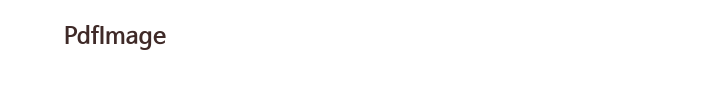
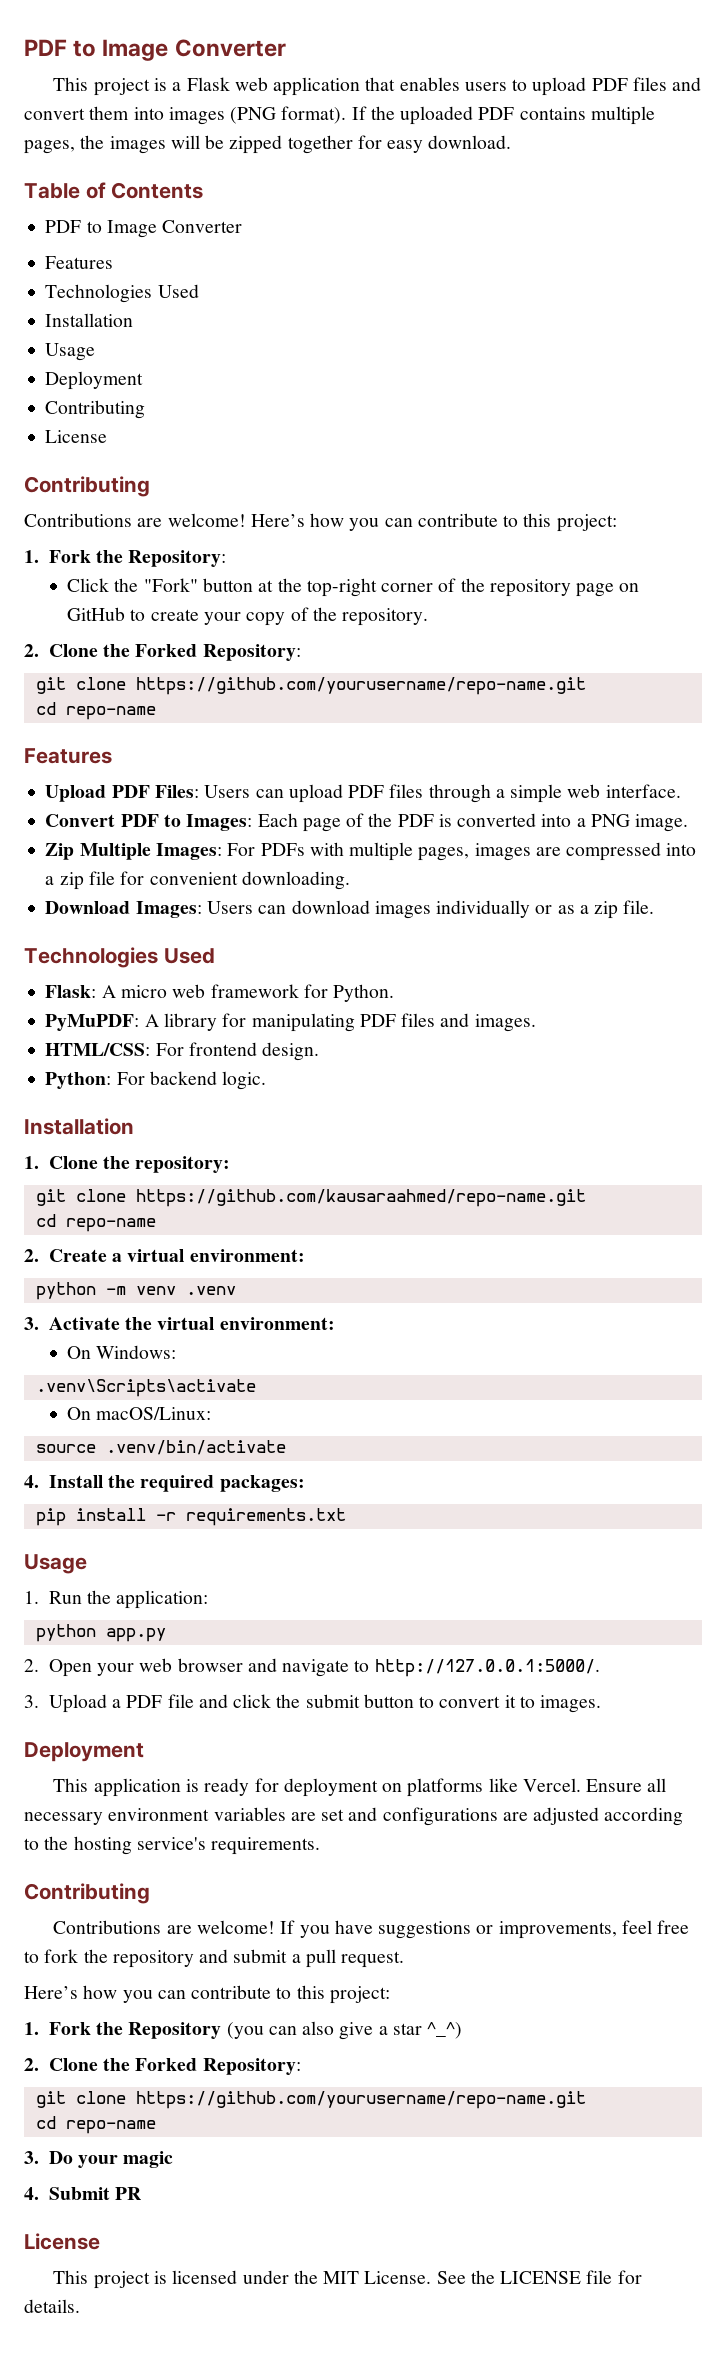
[64,25,166,50] PdfImage -> [24,39,286,61] [53,77,702,96] [24,106,655,125] [24,135,512,154] [24,182,204,199] [45,220,243,238] [45,256,114,269] [45,284,199,303] [45,313,134,327] [45,343,96,361] [45,371,144,390] [45,400,146,419] [45,430,108,443] [24,476,150,497] [24,513,617,532] [24,550,227,567] [67,578,640,597] [67,607,429,626] [24,644,301,661] [35,677,586,695] [35,702,156,720] [24,748,112,764] [45,784,681,803] [45,813,689,832] [45,842,697,861] [45,871,350,890] [45,900,655,919] [24,947,215,968] [45,984,395,1002] [45,1013,536,1032] [45,1042,320,1061] [45,1071,267,1090] [24,1118,134,1135] [24,1156,231,1173] [35,1189,586,1207] [35,1214,156,1232] [24,1249,305,1262] [35,1282,236,1300] [24,1317,335,1330] [67,1345,177,1359] [35,1379,256,1397] [67,1407,212,1420] [35,1440,286,1455] [24,1475,305,1492] [35,1508,346,1526] [24,1554,87,1574] [24,1590,209,1609] [35,1624,166,1642] [24,1658,600,1677] [24,1694,602,1713] [24,1742,144,1762] [53,1778,667,1797] [24,1807,684,1826] [24,1836,321,1855] [24,1883,150,1904] [53,1920,690,1939] [24,1949,405,1968] [24,1985,390,2004] [24,2021,463,2040] [24,2058,301,2075] [35,2091,586,2109] [35,2116,156,2134] [24,2151,174,2168] [24,2187,142,2200] [24,2233,100,2250] [53,2270,642,2289] [24,2299,80,2313] PDF to Image Converter // This project is a Flask web application that enables users to upload PDF files and convert them into images (PNG format). If the uploaded PDF contains multiple pages, the images will be zipped together for easy download. // Table of Contents // PDF to Image Converter // Features // Technologies Used // Installation // Usage // Deployment // Contributing // License // Contributing // Contributions are welcome! Here’s how you can contribute to this project: // 1. Fork the Repository: // Click the "Fork" button at the top-right corner of the repository page on GitHub to create your copy of the repository. // 2. Clone the Forked Repository: // git clone https://github.com/yourusername/repo-name.git // cd repo-name // Features // Upload PDF Files: Users can upload PDF files through a simple web interface. // Convert PDF to Images: Each page of the PDF is converted into a PNG image. // Zip Multiple Images: For PDFs with multiple pages, images are compressed into a zip file for convenient downloading. // Download Images: Users can download images individually or as a zip file. // Technologies Used // Flask: A micro web framework for Python. // PyMuPDF: A library for manipulating PDF files and images. // HTML/CSS: For frontend design. // Python: For backend logic. // Installation // 1. Clone the repository: // git clone https://github.com/kausaraahmed/repo-name.git // cd repo-name // 2. Create a virtual environment: // python -m venv .venv // 3. Activate the virtual environment: // On Windows: // .venv\Scripts\activate // On macOS/Linux: // source .venv/bin/activate // 4. Install the required packages: // pip install -r requirements.txt // Usage // 1. Run the application: // python app.py // 2. Open your web browser and navigate to http://127.0.0.1:5000/. // 3. Upload a PDF file and click the submit button to convert it to images. // Deployment // This application is ready for deployment on platforms like Vercel. Ensure all necessary environment variables are set and configurations are adjusted according to the hosting service's requirements. // Contributing // Contributions are welcome! If you have suggestions or improvements, feel free to fork the repository and submit a pull request. // Here’s how you can contribute to this project: // 1. Fork the Repository (you can also give a star ^_^) // 2. Clone the Forked Repository: // git clone https://github.com/yourusername/repo-name.git // cd repo-name // 3. Do your magic // 4. Submit PR // License // This project is licensed under the MIT License. See the LICENSE file for details.

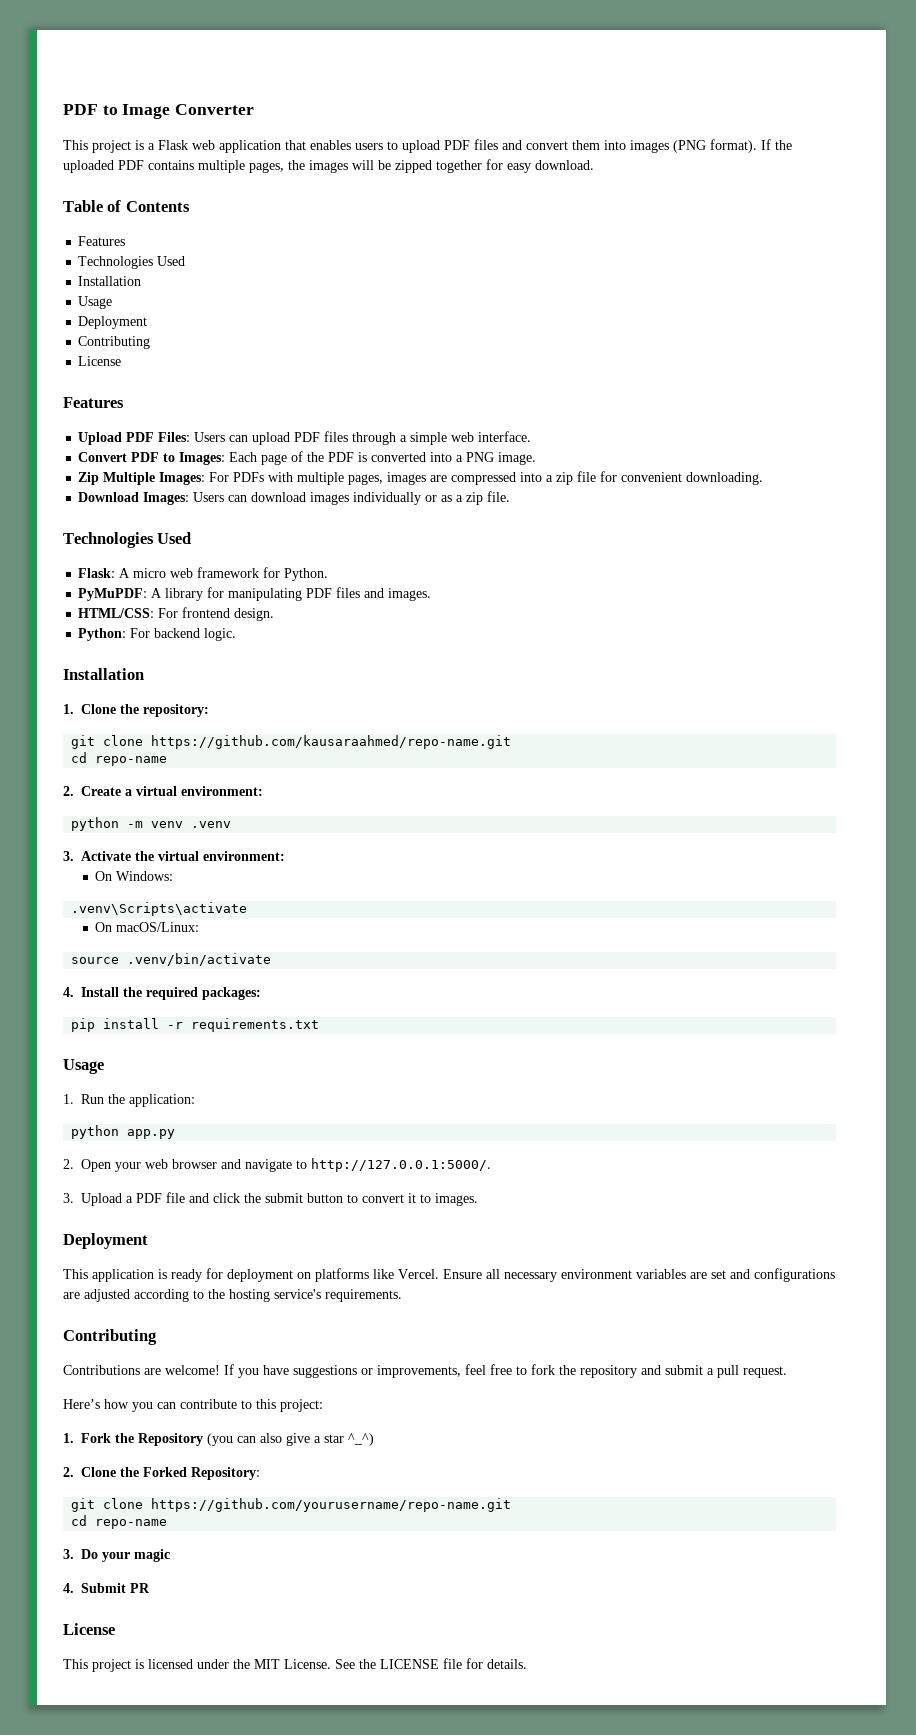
[45,220,243,238] // PDF to Image Converter -> (190, 206) none
[24,476,150,497] [24,513,617,532] [24,550,227,567] [67,578,640,597] [67,607,429,626] [24,644,301,661] [35,677,586,695] [35,702,156,720] // Contributing // Contributions are welcome! Here’s how you can contribute to this project: // 1. Fork the Repository: // Click the "Fork" button at the top-right corner of the repository page on GitHub to create your copy of the repository. // 2. Clone the Forked Repository: // git clone https://github.com/yourusername/repo-name.git // cd repo-name -> (122, 361) none

